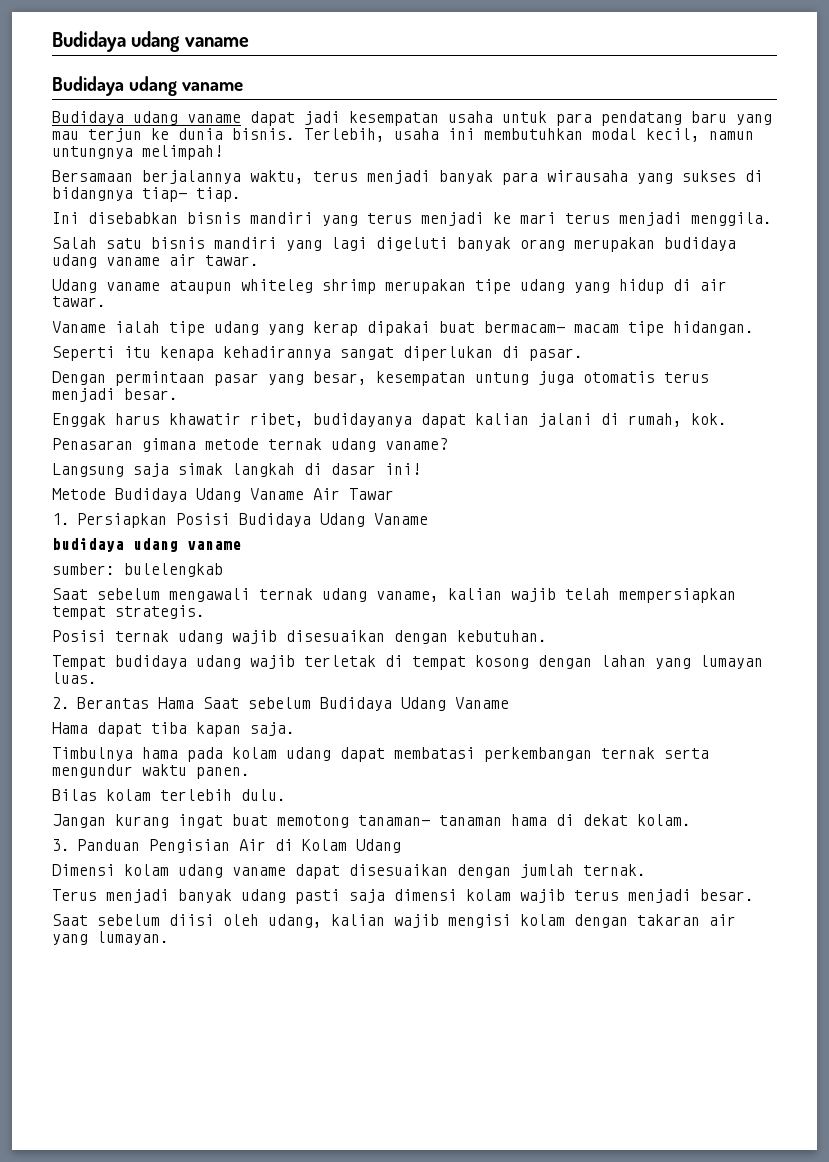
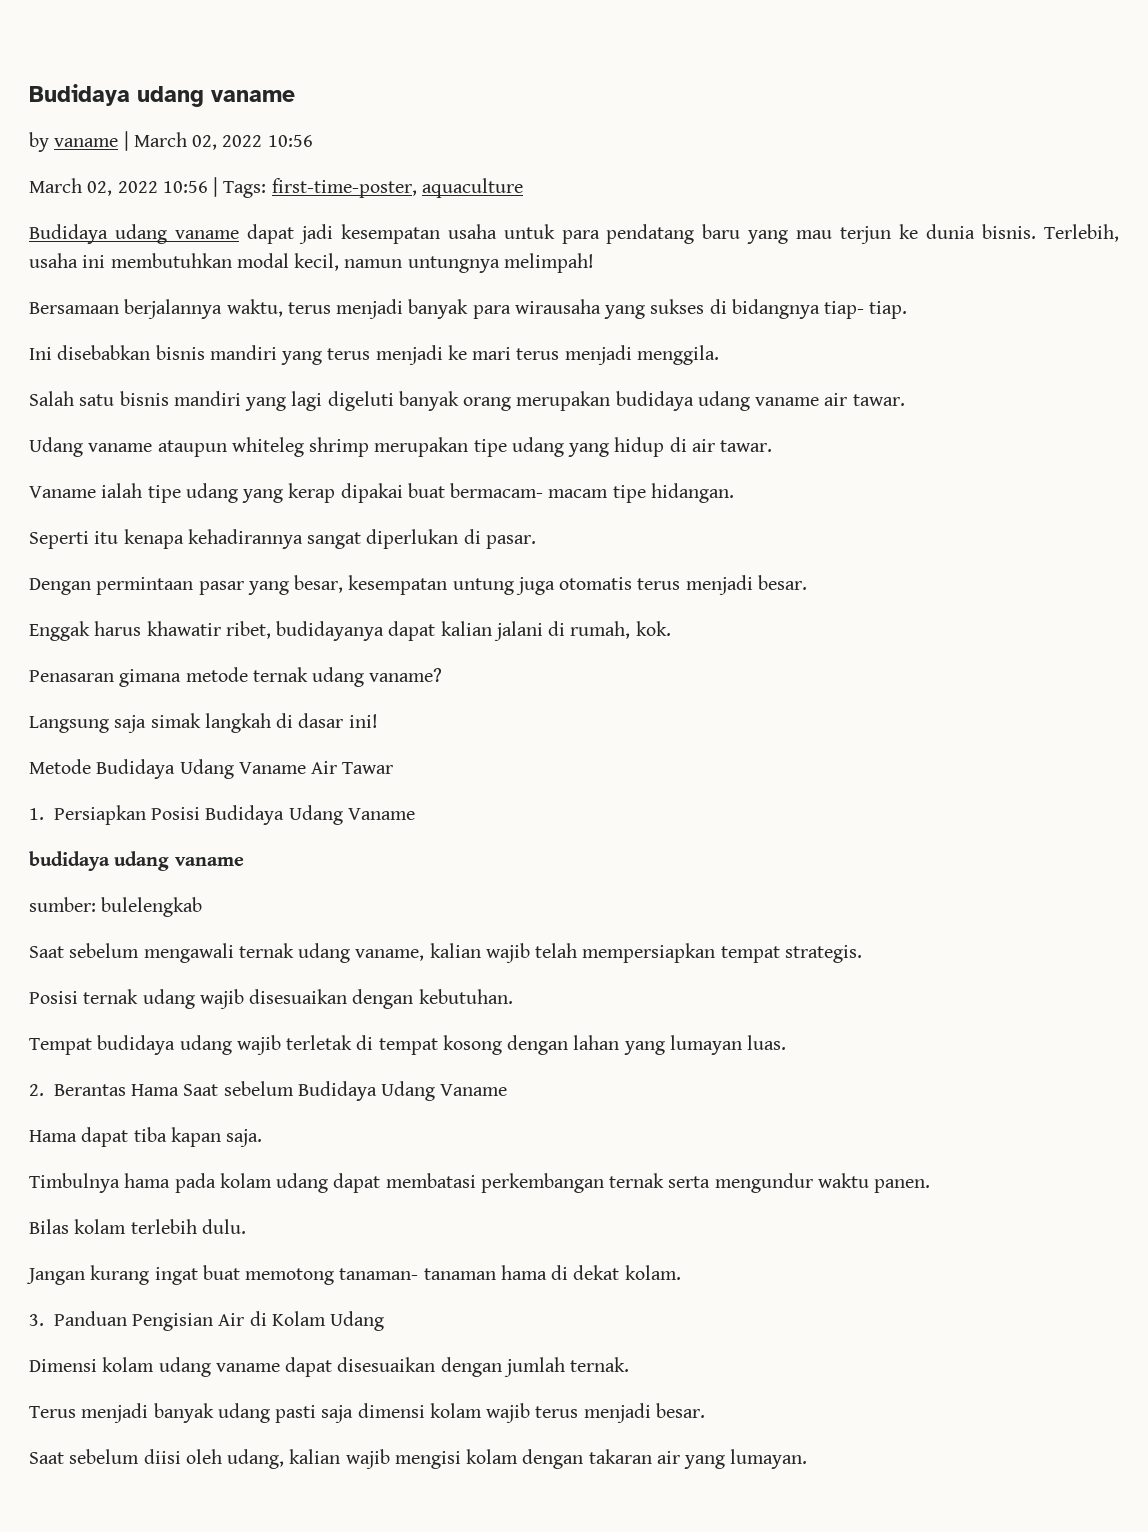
[52,31,249,52] [52,76,244,96] Budidaya udang vaname // Budidaya udang vaname -> [29,84,295,107] [29,131,313,152] [29,177,523,198] Budidaya udang vaname // by vaname | March 02, 2022 10:56 // March 02, 2022 10:56 | Tags: first-time-poster, aquaculture

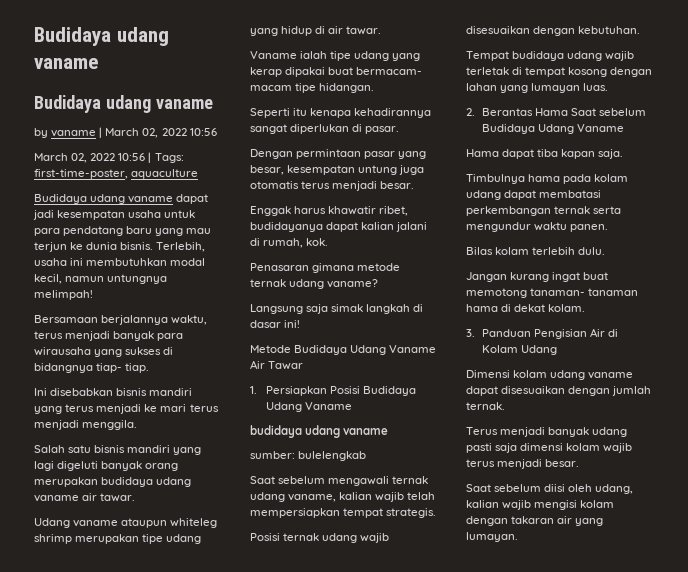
[29,84,295,107] Budidaya udang vaname -> [34,27,169,46] [34,58,99,69] [34,95,213,113] Budidaya udang vaname // Budidaya udang vaname

